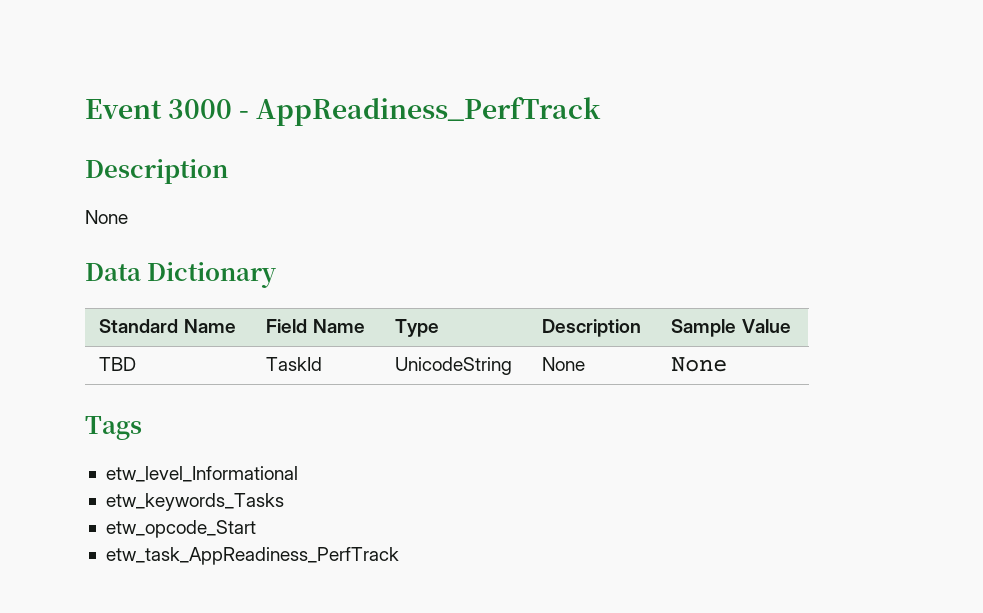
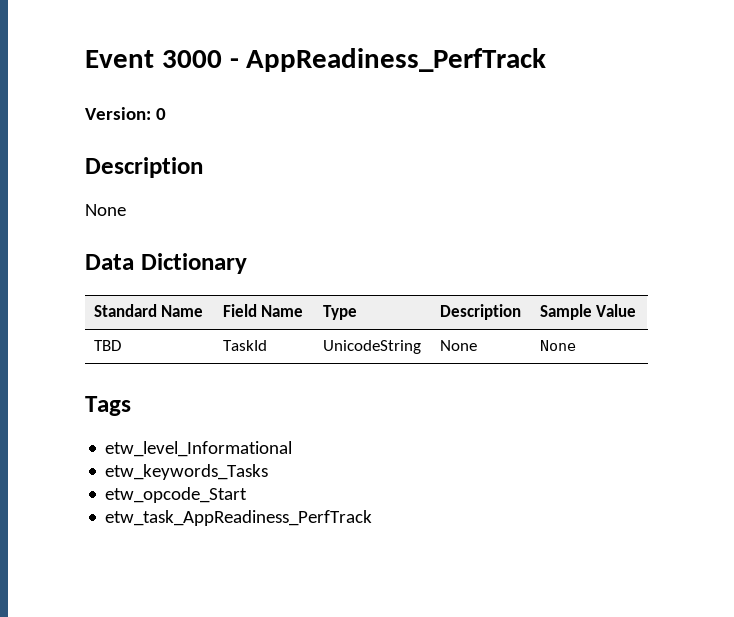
(602, 111) none -> [85,107,166,120] // Version: 0

